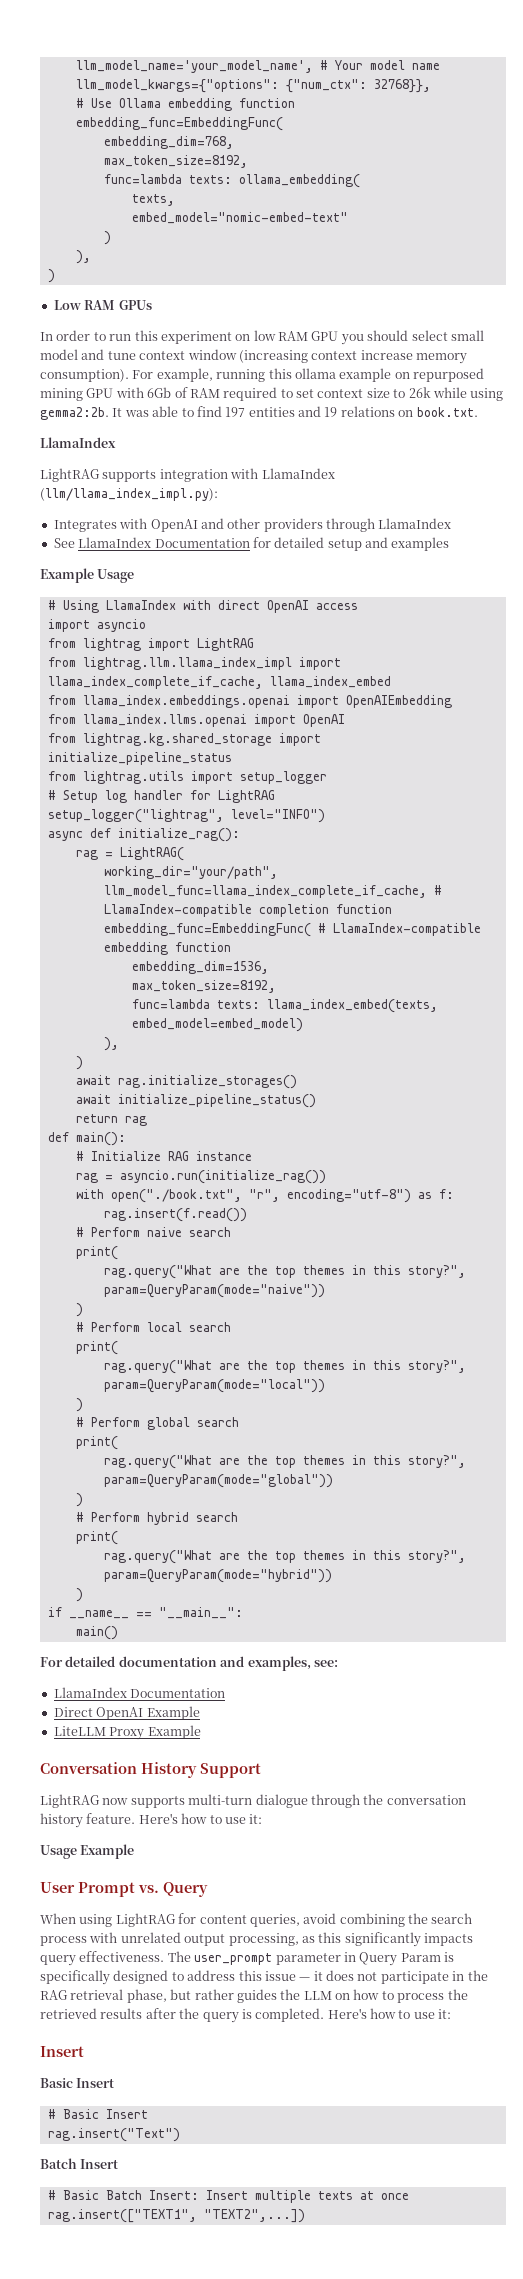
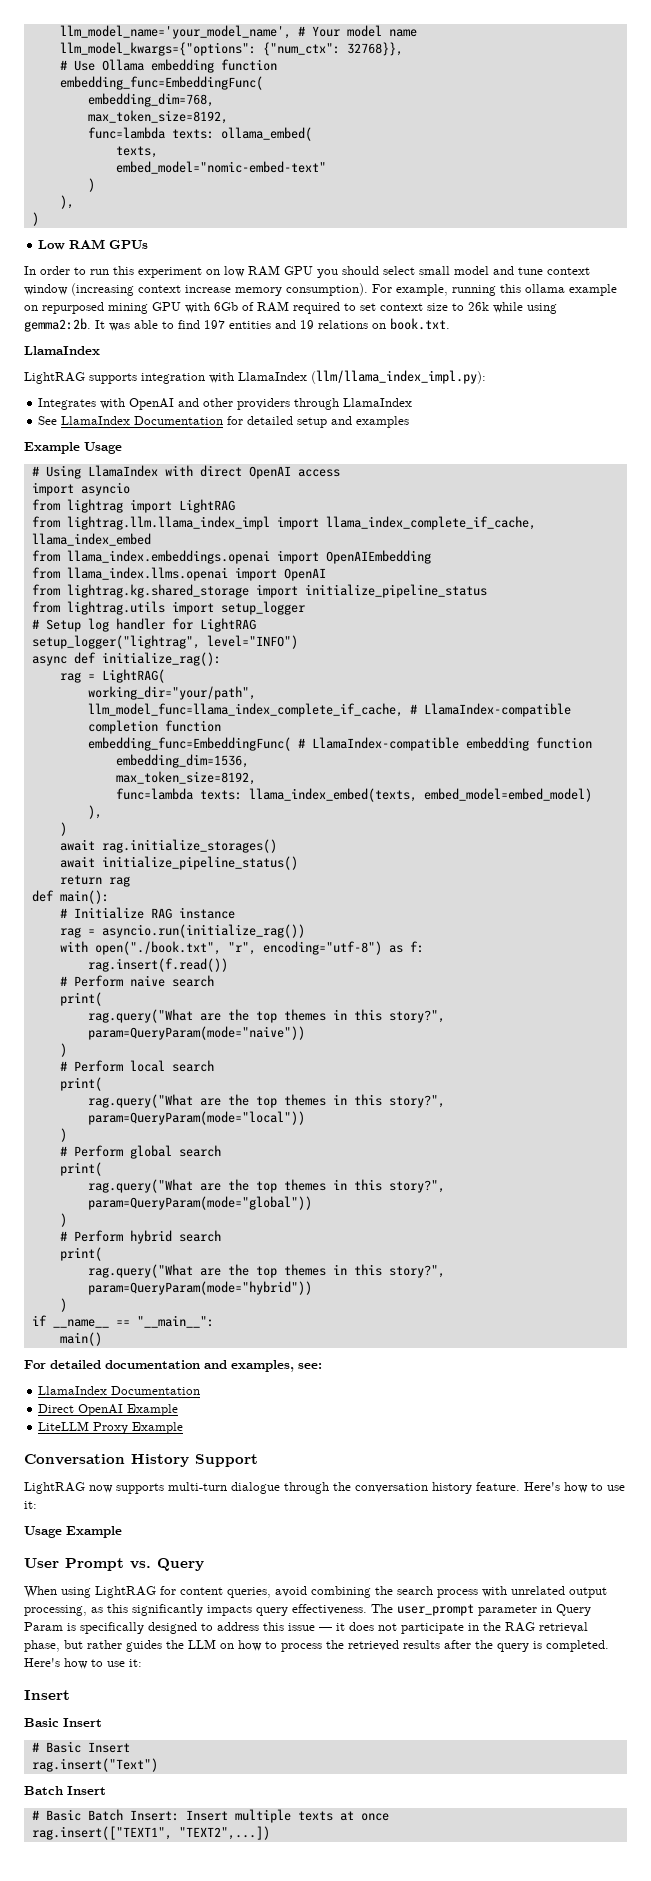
[238,174,360,188] ollama_embedding( -> [220,127,312,141] ollama_embed(

